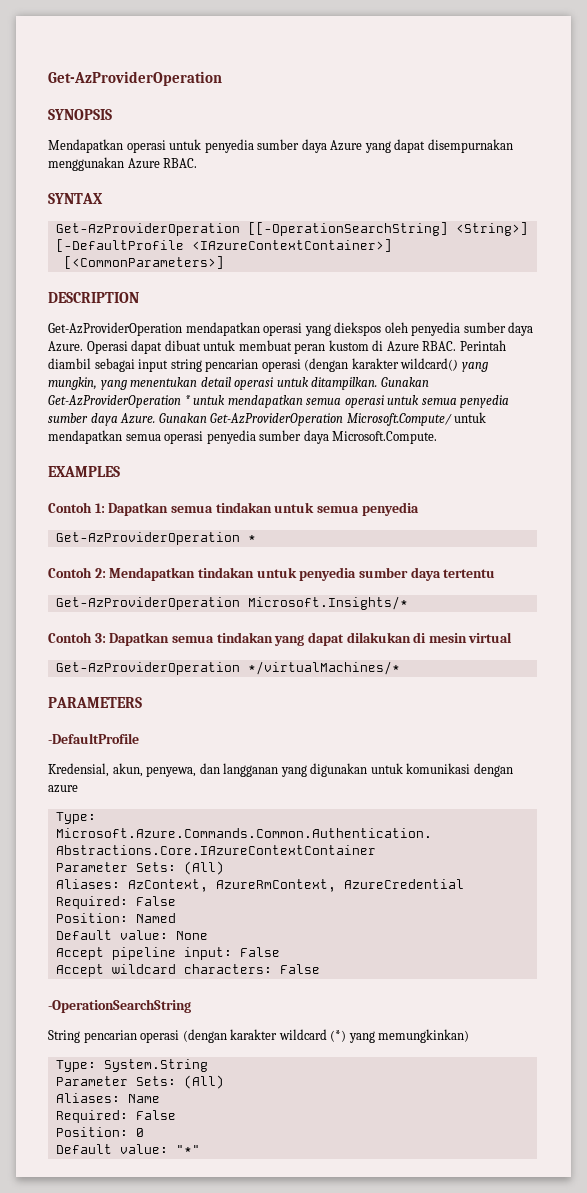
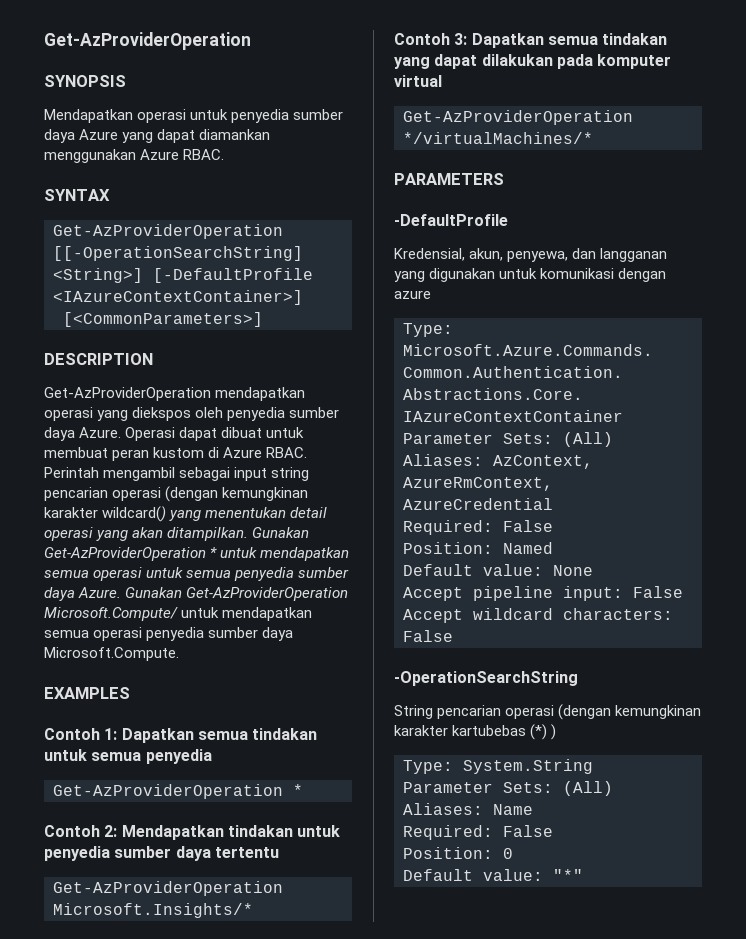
[427,139,513,153] disempurnakan -> [199,129,271,140] diamankan
[48,358,91,369] diambil -> [103,467,176,481] mengambil
(349, 365) none -> [222,487,309,501] kemungkinan
[48,377,127,390] mungkin, yang -> (202, 515) none
[276,377,309,387] untuk -> [96,527,164,541] yang akan
[413,632,467,643] di mesin -> [556,54,672,69] pada komputer
[230,1029,470,1043] karakter wildcard (*) yang memungkinkan) -> [615,705,702,719] [394,724,557,740] kemungkinan karakter kartubebas (*) )

